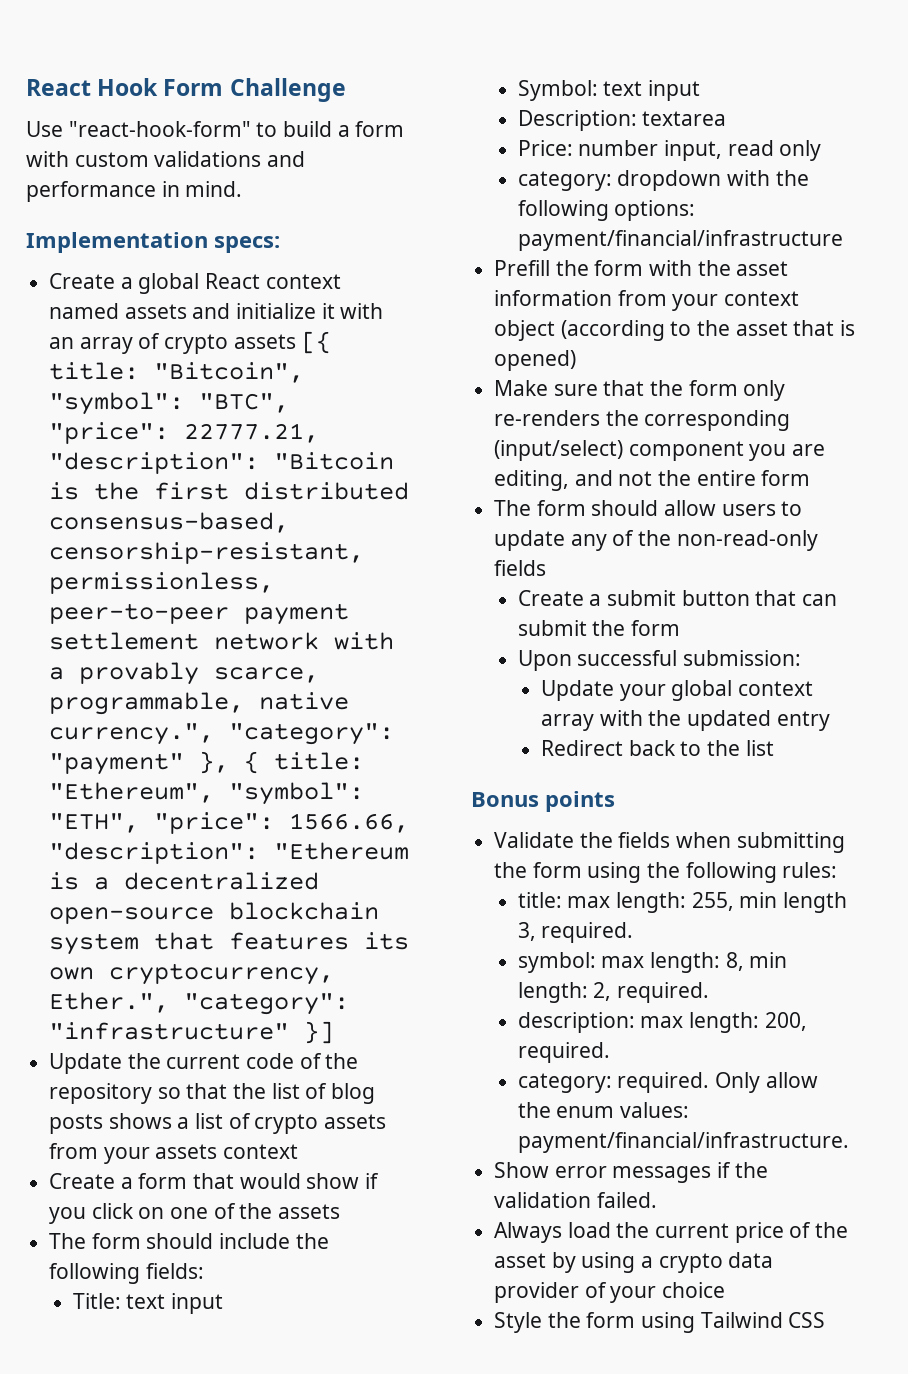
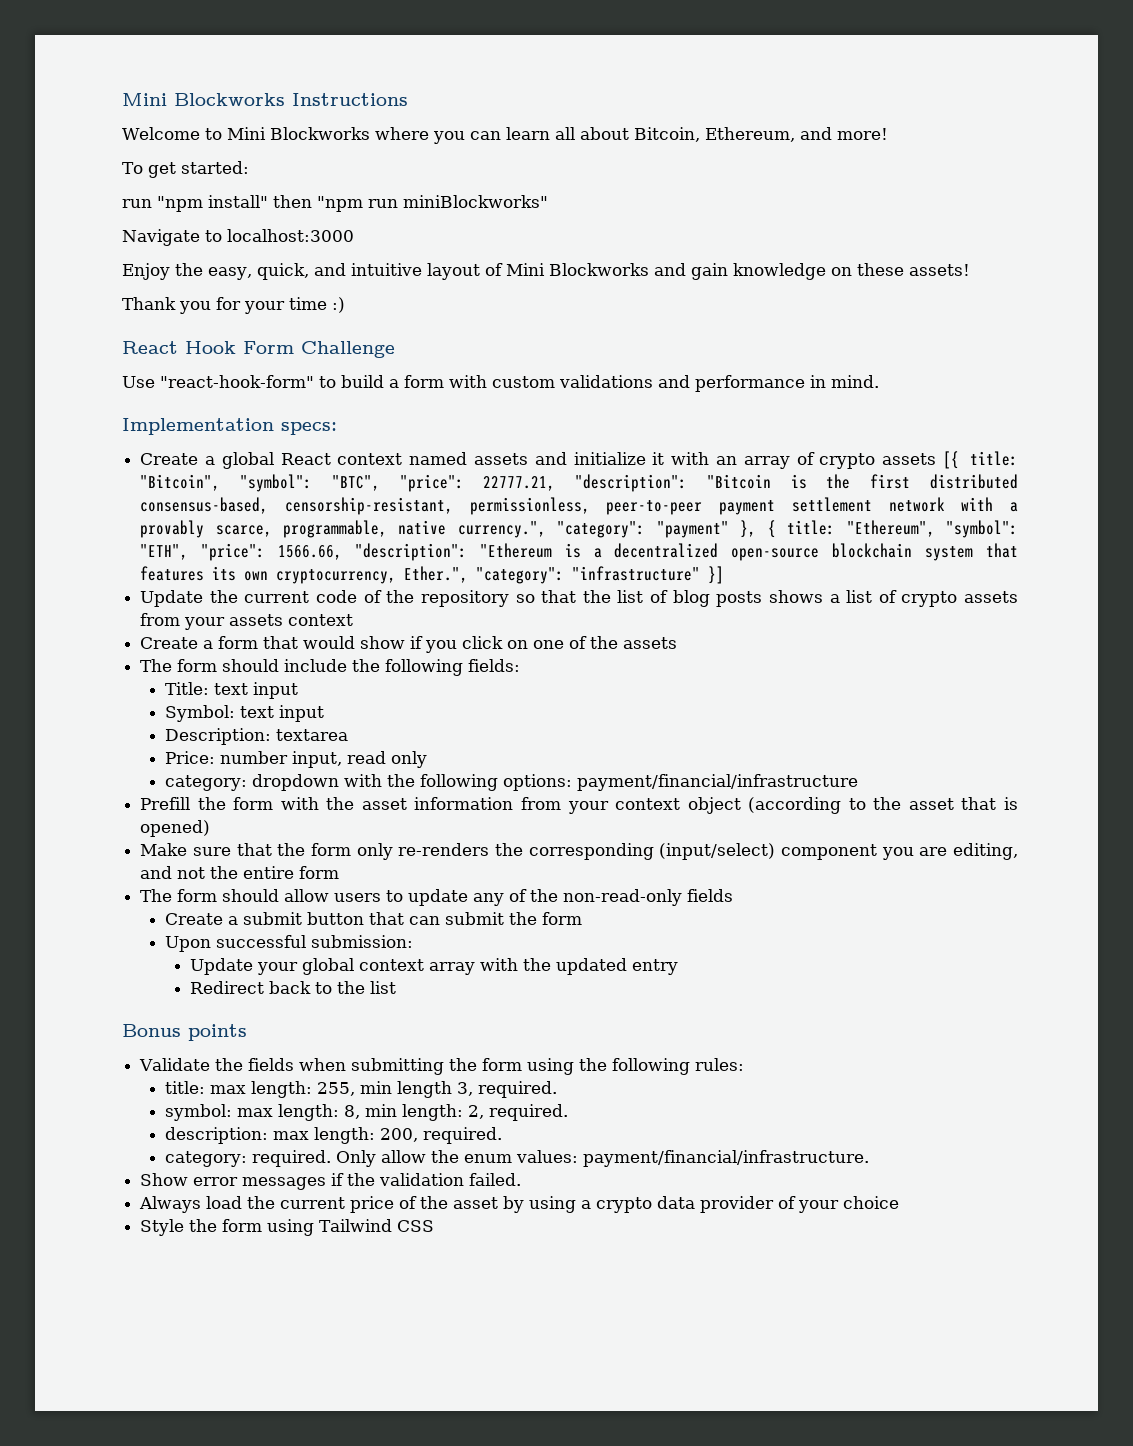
(26, 87) none -> [122,93,408,106] [122,127,888,144] [122,161,249,178] [122,195,548,212] [122,229,354,246] [122,263,970,280] [122,297,345,314] Mini Blockworks Instructions // Welcome to Mini Blockworks where you can learn all about Bitcoin, Ethereum, and more! // To get started: // run "npm install" then "npm run miniBlockworks" // Navigate to localhost:3000 // Enjoy the easy, quick, and intuitive layout of Mini Blockworks and gain knowledge on these assets! // Thank you for your time :) //

